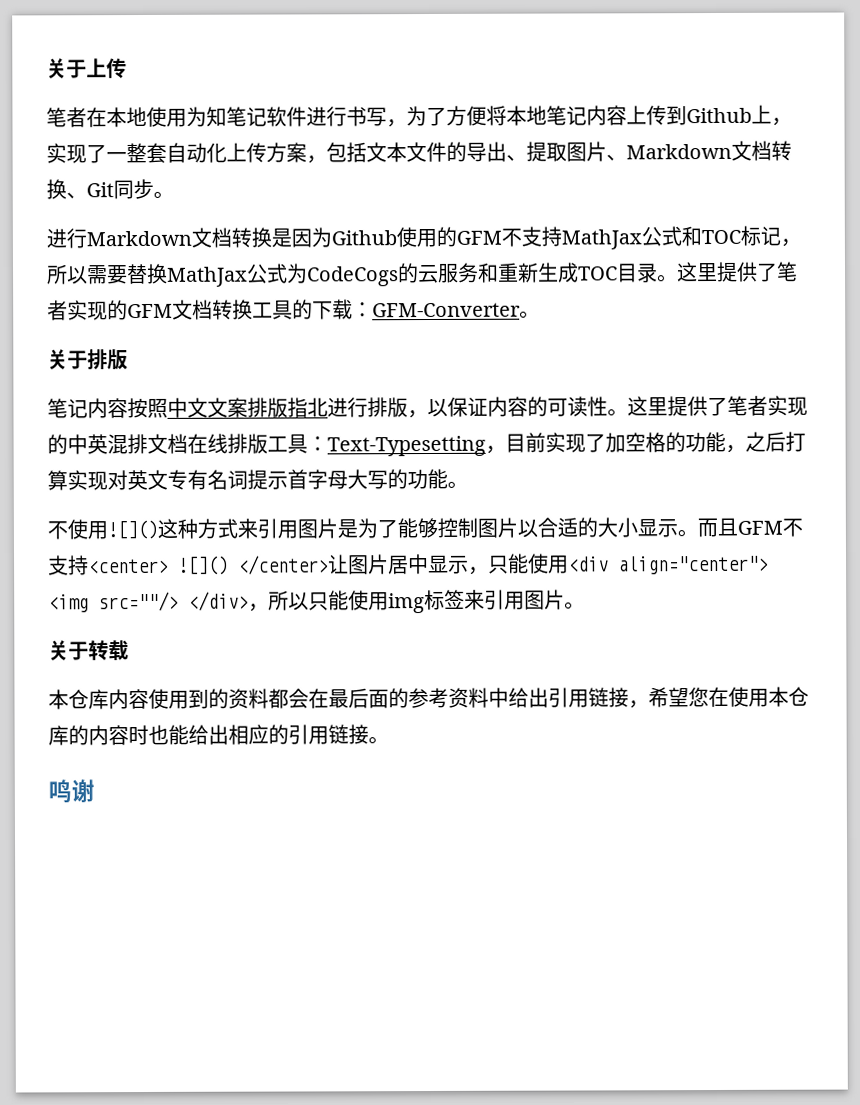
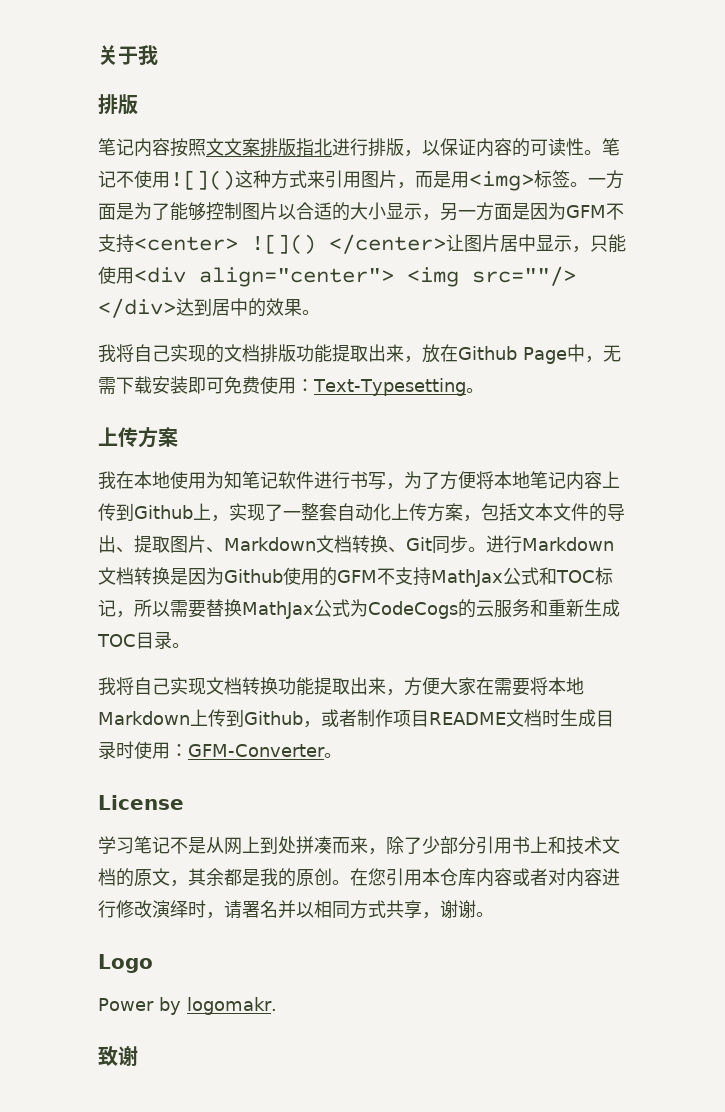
[46,58,127,79] [46,107,87,128] 关于上传 // 笔者 -> [98,45,158,65] [98,94,138,115] [98,138,620,157] [98,170,624,191] [98,202,624,221] [98,234,626,254] [98,266,576,287] [98,298,320,318] [98,344,621,364] [98,376,484,396] [98,427,178,448] [98,471,116,489] 关于我 // 排版 // 笔记内容按照文文案排版指北进行排版，以保证内容的可读性。笔记不使用![]()这种方式来引用图片，而是用<img>标签。一方面是为了能够控制图片以合适的大小显示，另一方面是因为GFM不支持<center> ![]() </center>让图片居中显示，只能使用<div align="center"> <img src=""/> </div>达到居中的效果。 // 我将自己实现的文档排版功能提取出来，放在Github Page中，无需下载安装即可免费使用：Text-Typesetting。 // 上传方案 // 我
(174, 194) // -> (486, 549) none
[676,261,798,283] [47,299,540,321] [47,349,128,371] [47,395,808,419] [47,431,806,457] [47,468,468,491] [47,517,803,540] [48,553,769,576] [48,589,585,614] [48,640,129,661] [48,686,809,710] [48,724,389,746] [48,779,72,804] 这里提供了笔者实现的GFM文档转换工具的下载：GFM-Converter。 // 关于排版 // 笔记内容按照中文文案排版指北进行排版，以保证内容的可读性。这里提供了笔者实现的中英混排文档在线排版工具：Text-Typesetting，目前实现了加空格的功能，之后打算实现对英文专有名词提示首字母大写的功能。 // 不使用![]()这种方式来引用图片是为了能够控制图片以合适的大小显示。而且GFM不支持<center> ![]() </center>让图片居中显示，只能使用<div align="center"> <img src=""/> </div>，所以只能使用img标签来引用图片。 // 关于转载 // 本仓库内容使用到的资料都会在最后面的参考资料中给出引用链接，希望您在使用本仓库的内容时也能给出相应的引用链接。 // 鸣 -> [98,677,584,696] [98,709,614,728] [98,741,342,759] [98,795,184,810] [98,836,620,855] [98,868,620,887] [98,900,494,919] [98,954,153,973] [98,997,277,1015] [98,1046,118,1066] // 我将自己实现文档转换功能提取出来，方便大家在需要将本地Markdown上传到Github，或者制作项目README文档时生成目录时使用：GFM-Converter。 // License // 学习笔记不是从网上到处拼凑而来，除了少部分引用书上和技术文档的原文，其余都是我的原创。在您引用本仓库内容或者对内容进行修改演绎时，请署名并以相同方式共享，谢谢。 // Logo // Power by logomakr. // 致

